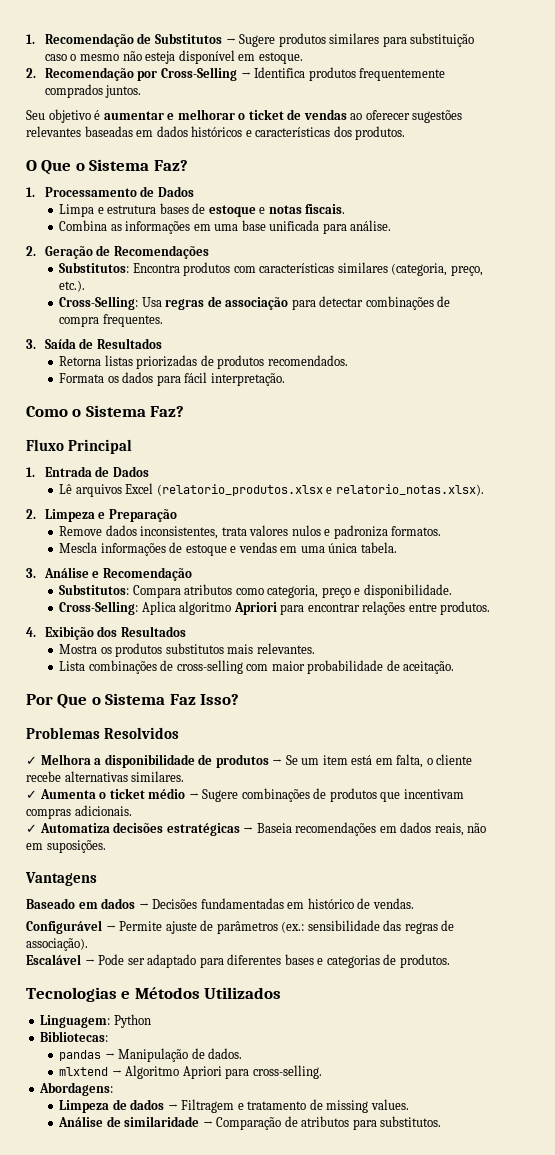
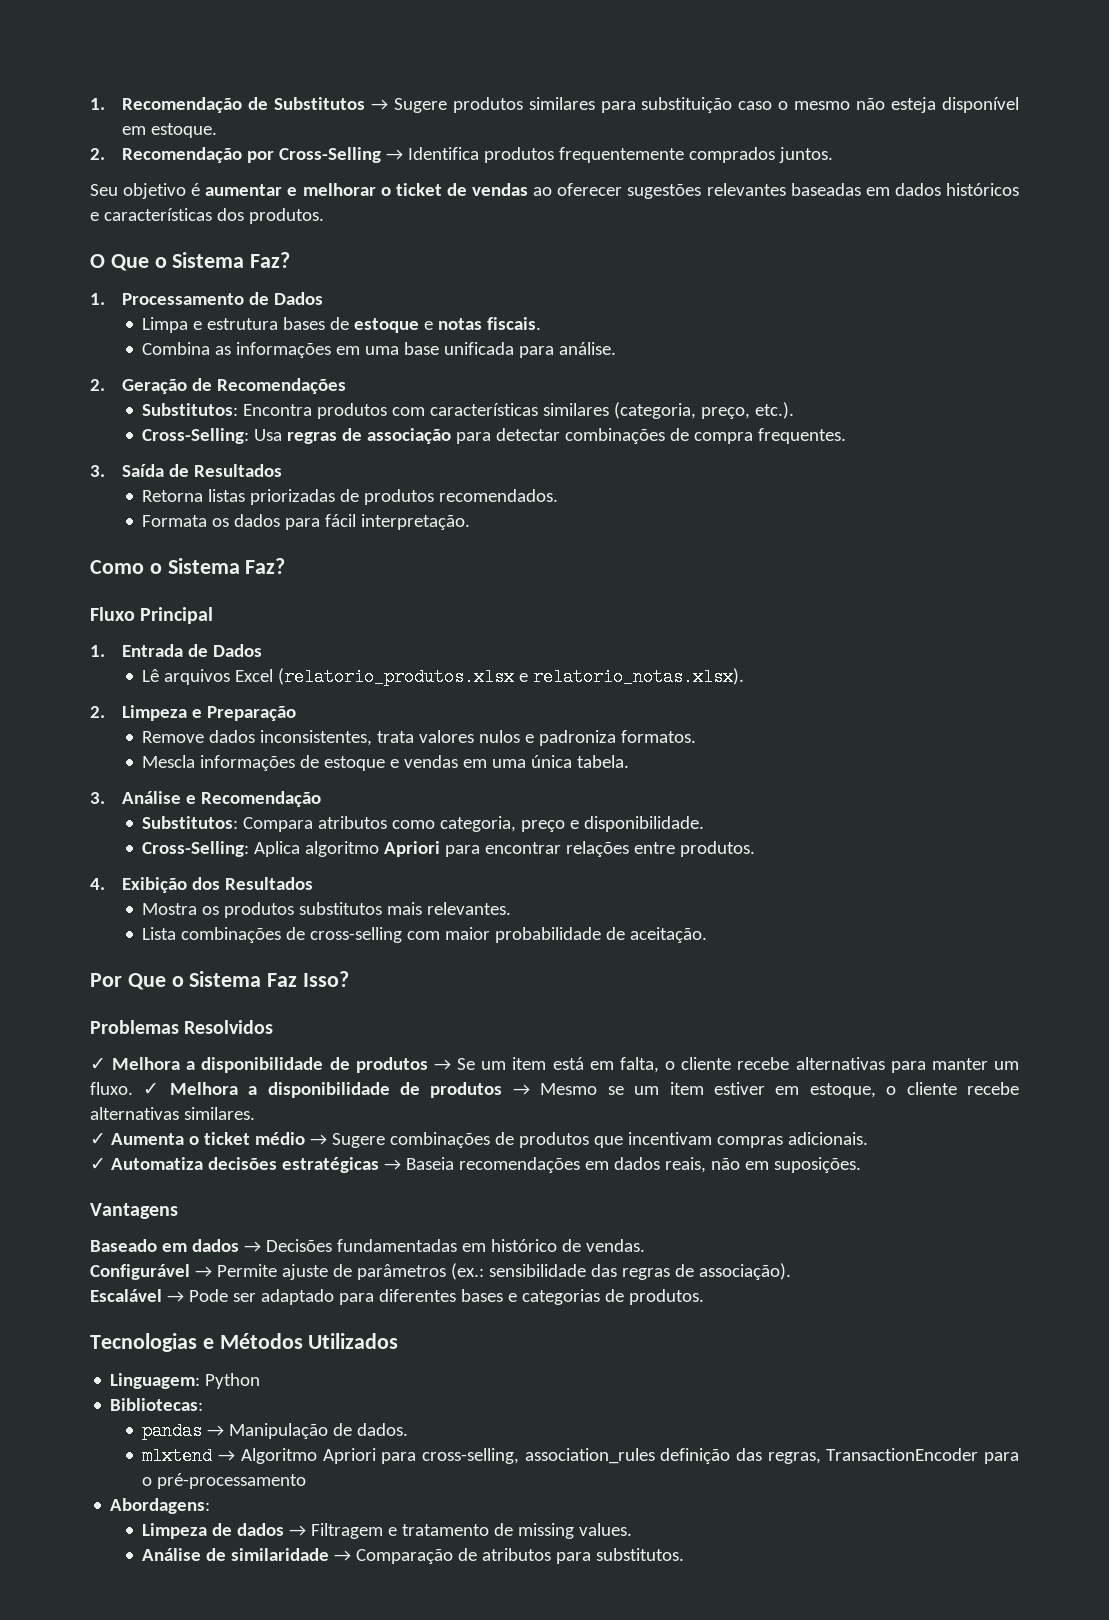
(128, 776) none -> [890,1058,1019,1073] [90,1082,1019,1098] [90,1107,179,1120] para manter um fluxo. ✓ Melhora a disponibilidade de produtos → Mesmo se um item estiver em estoque, o cliente recebe alternativas
[252,1065,322,1079] cross-selling. -> [421,1448,1019,1464] [142,1473,307,1489] cross-selling, association_rules definição das regras, TransactionEncoder para o pré-processamento

